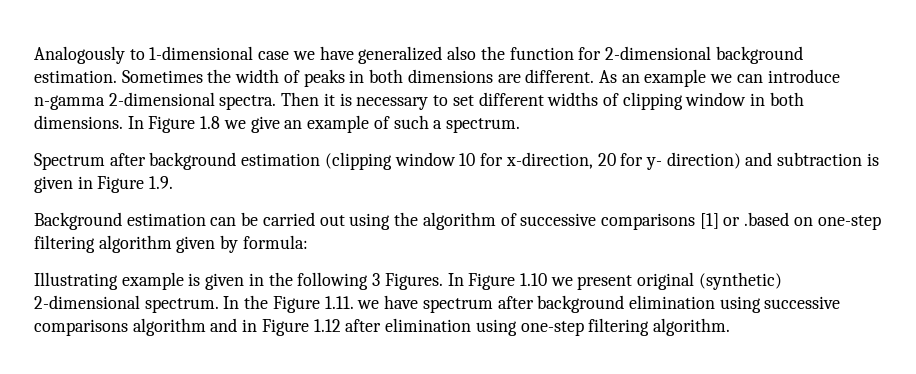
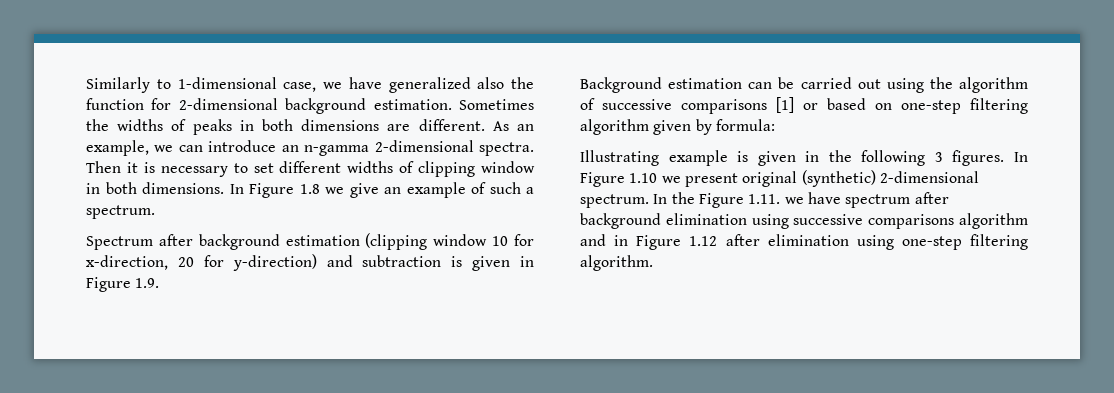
[34,46,125,64] Analogously -> [86,77,150,93] Similarly
[258,51,290,60] case -> [283,82,317,92] case,
[235,69,280,83] width -> [117,119,164,131] widths
[644,69,707,87] example -> [86,140,149,156] example,
(840, 76) none -> [281,145,299,152] an
[645,152,741,170] y- direction) -> [232,254,317,271] y-direction)
[744,212,790,226] .based -> [827,98,866,110] based
[384,273,443,290] Figures. -> [952,150,1005,166] figures.

